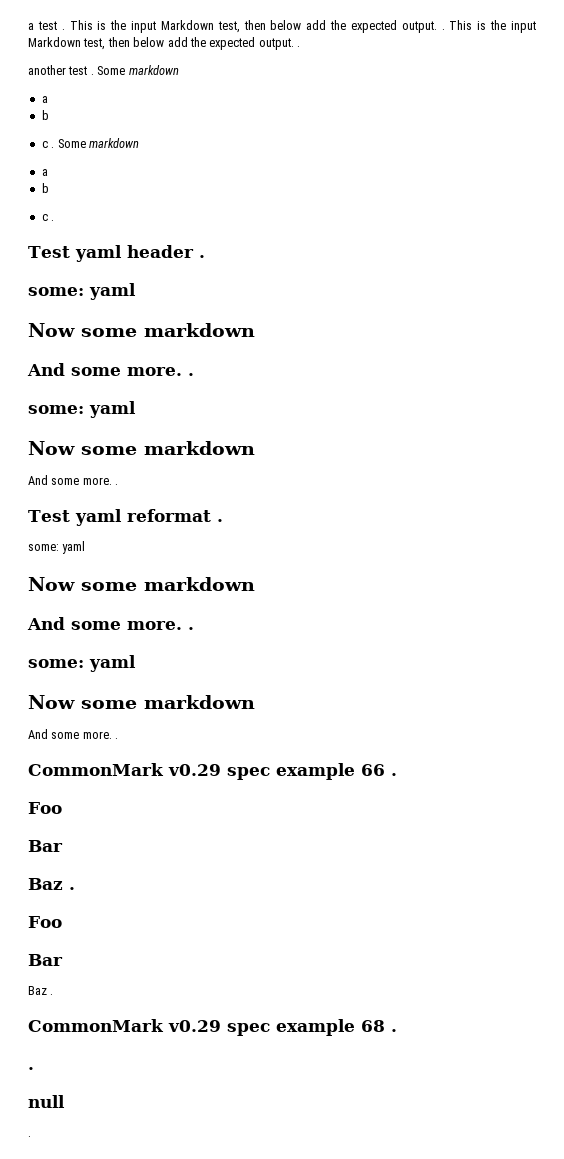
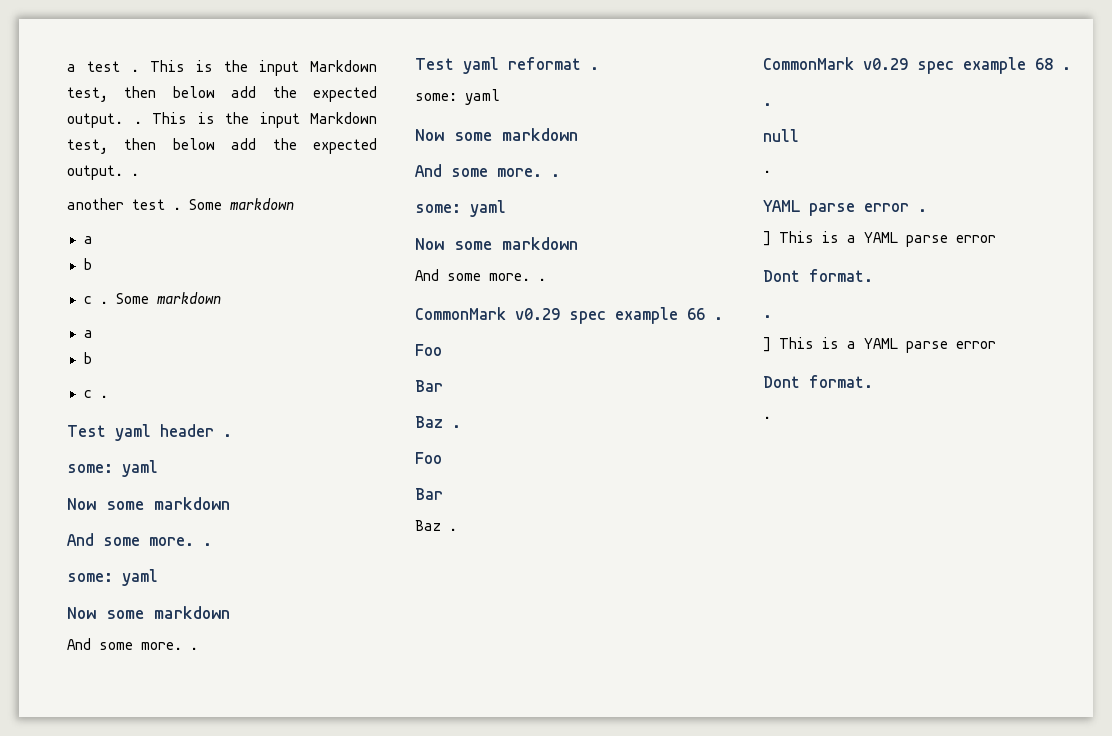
(31, 1136) none -> [763,200,927,216] [763,231,996,247] [763,269,873,282] [763,315,772,318] [763,337,996,353] [763,375,873,388] [763,416,771,419] // YAML parse error . // ] This is a YAML parse error // Dont format. // . // ] This is a YAML parse error // Dont format. // .

